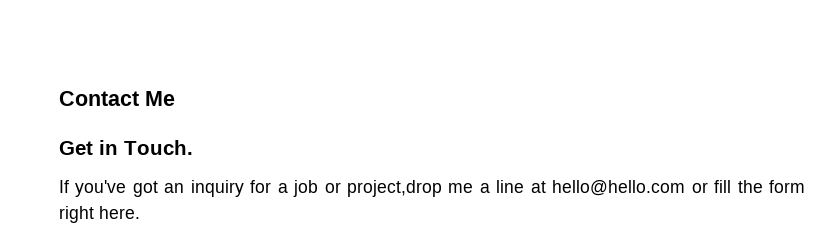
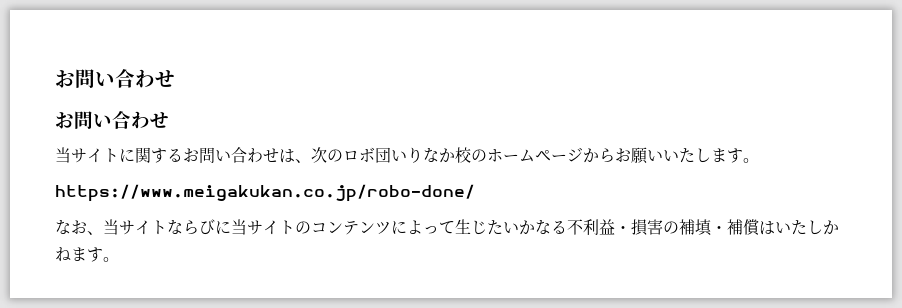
[59,91,175,106] [59,140,193,155] [59,180,806,197] [59,206,140,223] Contact Me // Get in Touch. // If you've got an inquiry for a job or project,drop me a line at hello@hello.com or fill the form right here. -> [55,69,175,88] [55,111,169,129] [55,147,759,164] [55,184,475,202] [55,219,839,236] [55,247,119,262] お問い合わせ // お問い合わせ // 当サイトに関するお問い合わせは、次のロボ団いりなか校のホームページからお願いいたします。 // https://www.meigakukan.co.jp/robo-done/ // なお、当サイトならびに当サイトのコンテンツによって生じたいかなる不利益・損害の補填・補償はいたしかねます。

